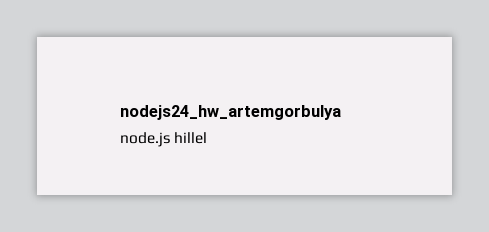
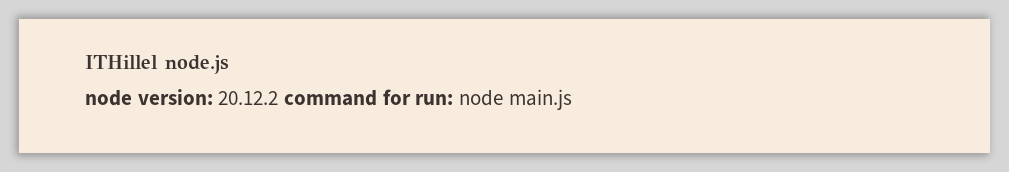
[120,105,341,120] [120,132,208,147] nodejs24_hw_artemgorbulya // node.js hillel -> [85,55,229,74] [85,89,572,110] ITHillel node.js // node version: 20.12.2 command for run: node main.js

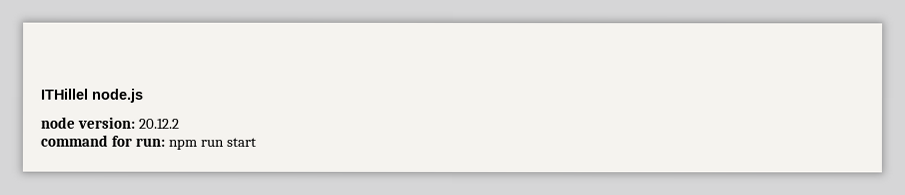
(279, 98) none -> (179, 123) //
[459,89,572,110] node main.js -> [167,137,256,150] npm run start

